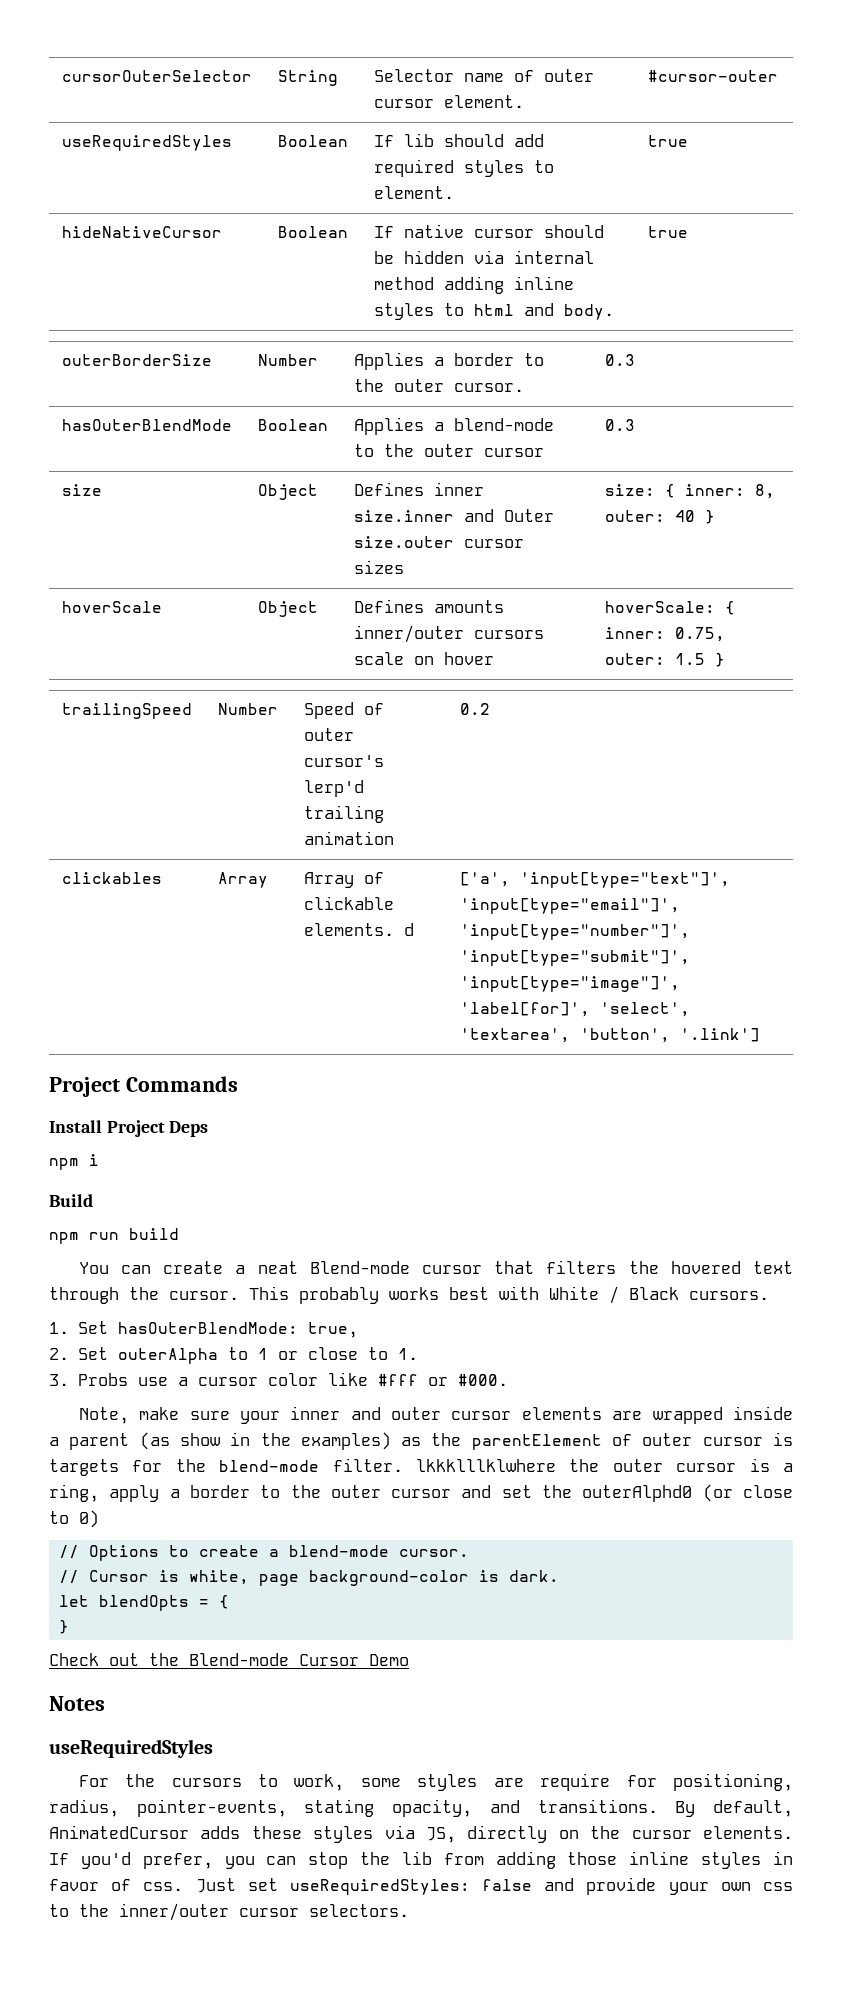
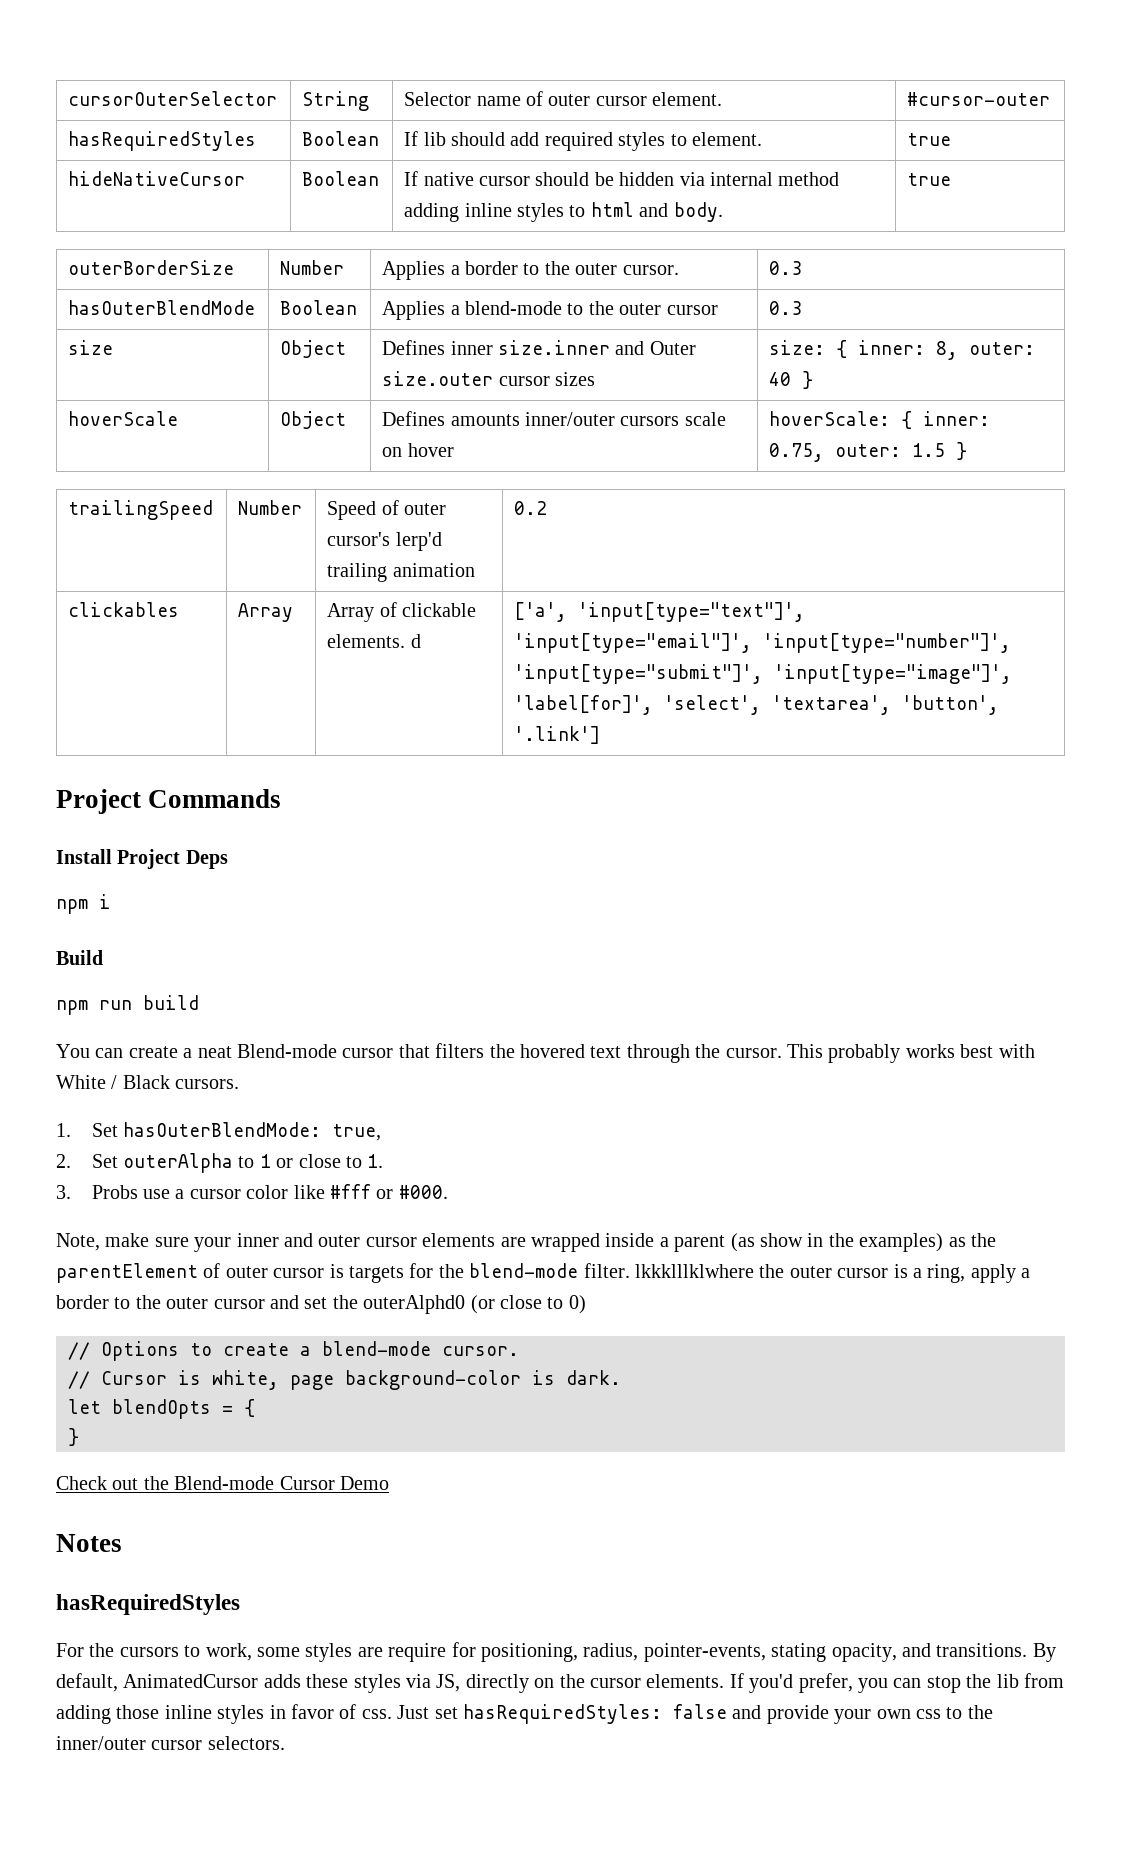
[61,135,232,151] useRequiredStyles -> [68,131,257,151] hasRequiredStyles
[49,1739,213,1758] useRequiredStyles -> [56,1594,240,1615] hasRequiredStyles
[289,1879,470,1895] useRequiredStyles: -> [462,1704,662,1724] hasRequiredStyles:

